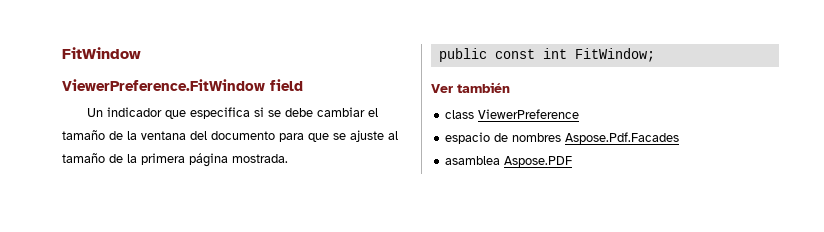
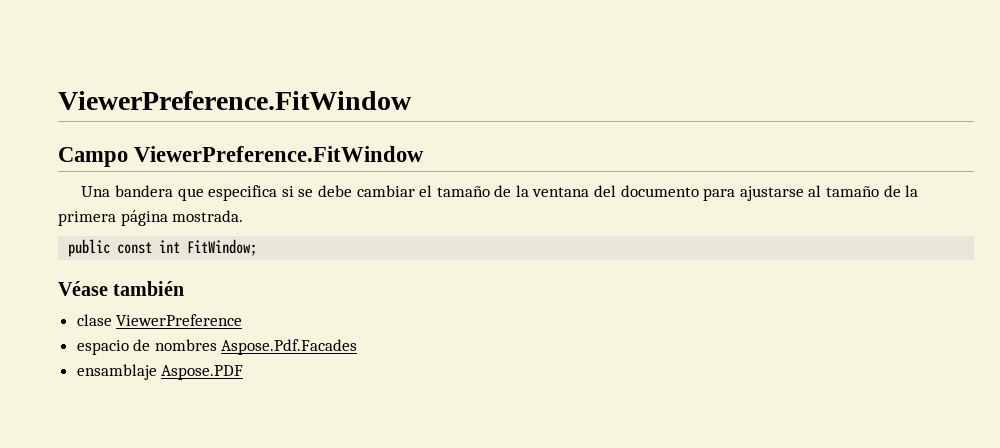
[62,47,141,59] [62,79,303,91] [86,107,162,117] FitWindow // ViewerPreference.FitWindow field // Un indicador -> [58,91,412,110] [58,146,425,167] [81,185,173,197] ViewerPreference.FitWindow // Campo ViewerPreference.FitWindow // Una bandera
[308,130,384,142] que se ajuste -> [739,186,804,201] ajustarse
[431,84,453,93] Ver -> [58,281,108,296] Véase
[445,110,475,119] class -> [76,314,112,326] clase
[445,156,501,165] asamblea -> [76,364,157,380] ensamblaje

